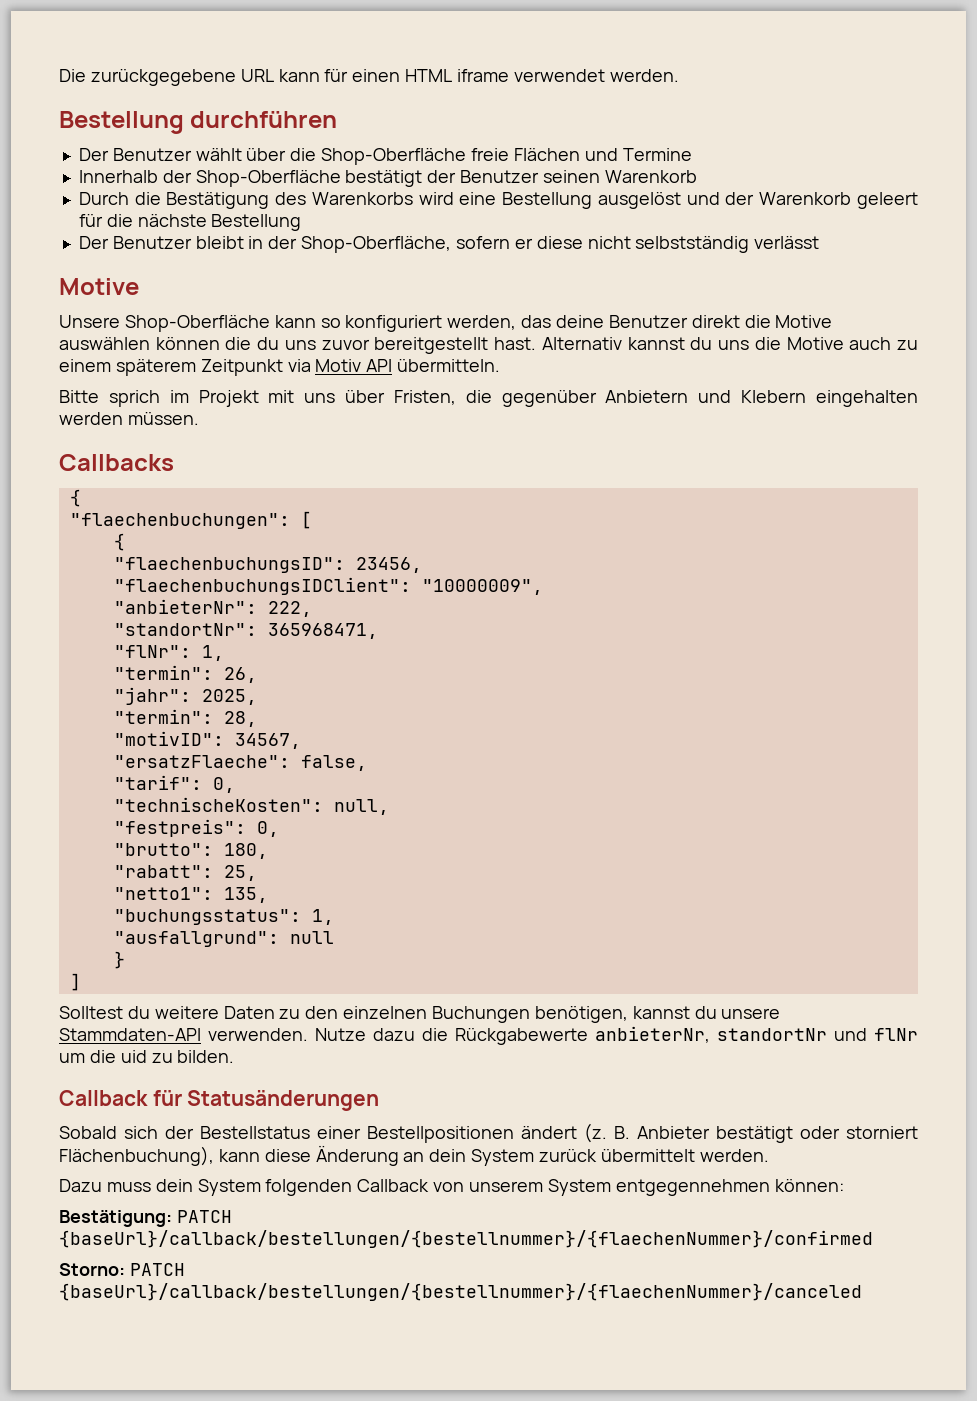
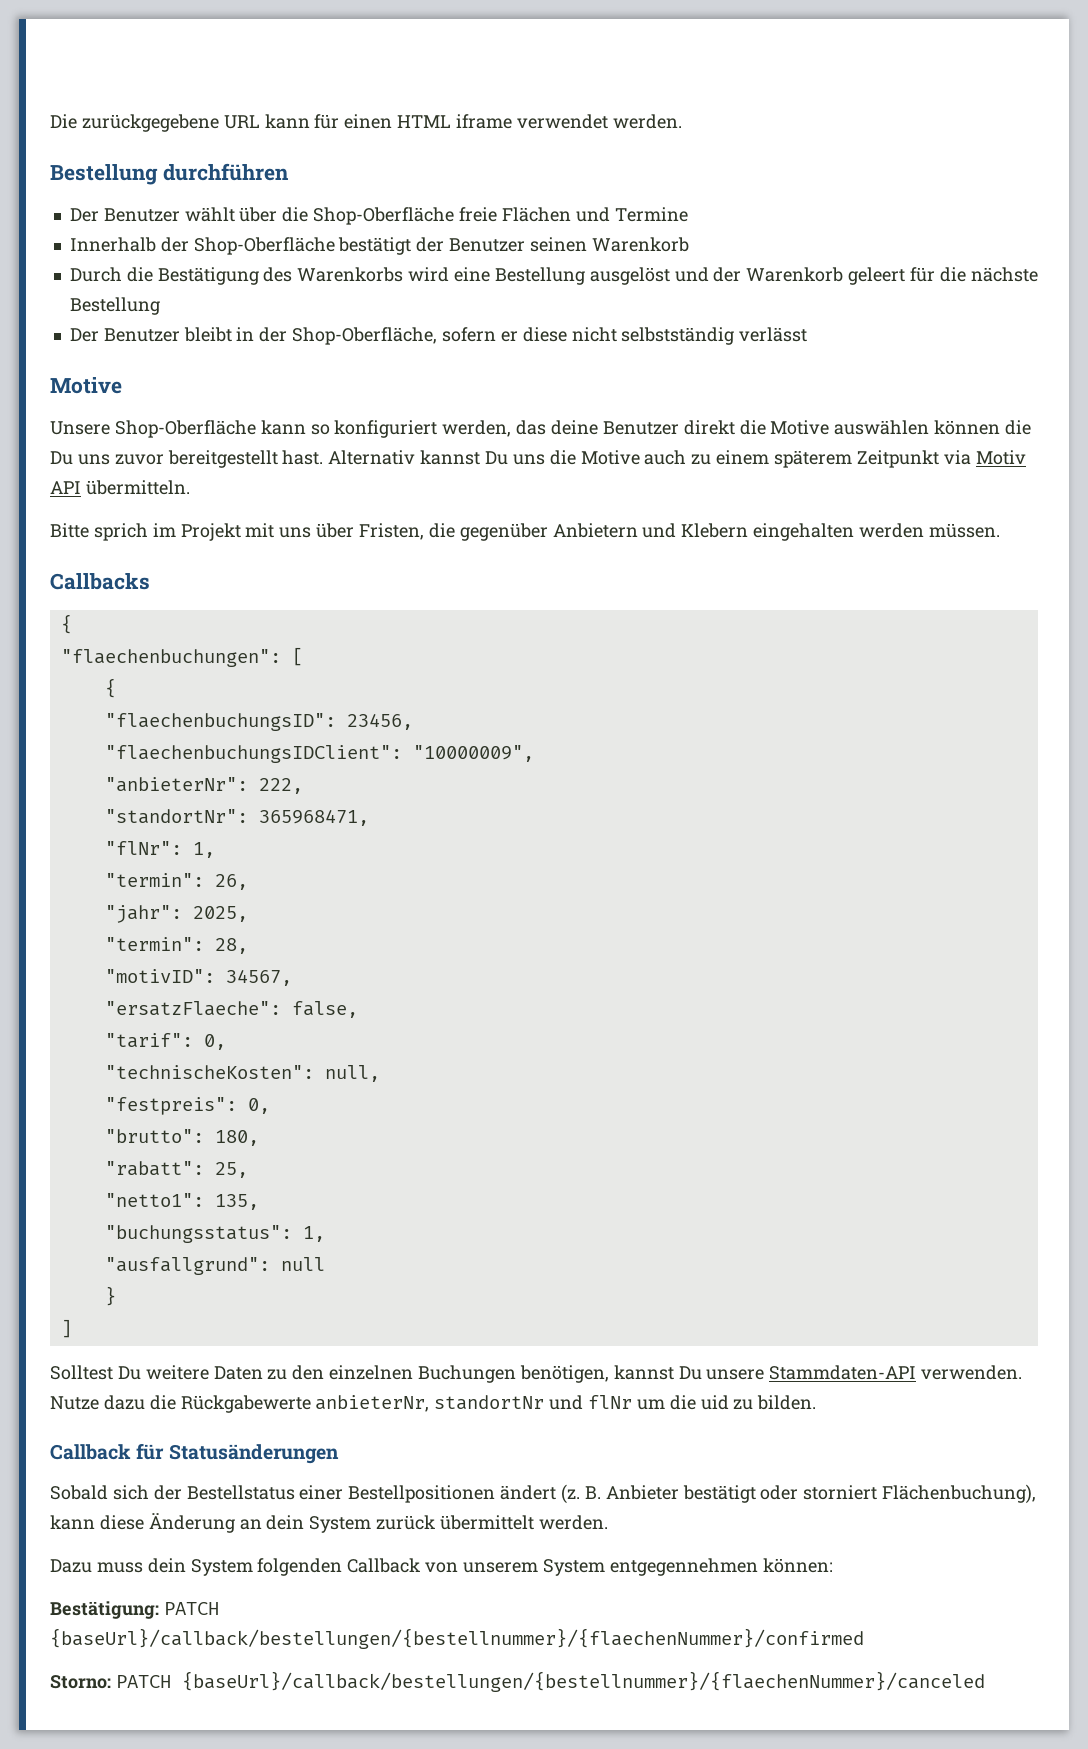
[257,337,280,350] du -> [50,451,73,465] Du
[690,337,713,350] du -> [485,451,509,465] Du
[127,1006,150,1019] du -> [117,1366,141,1380] Du
[694,1006,717,1019] du -> [678,1366,702,1380] Du

